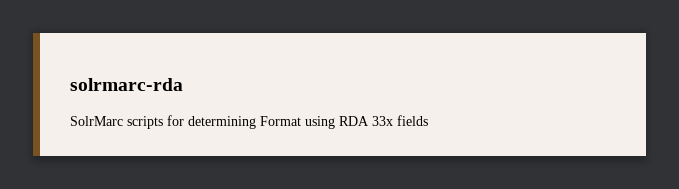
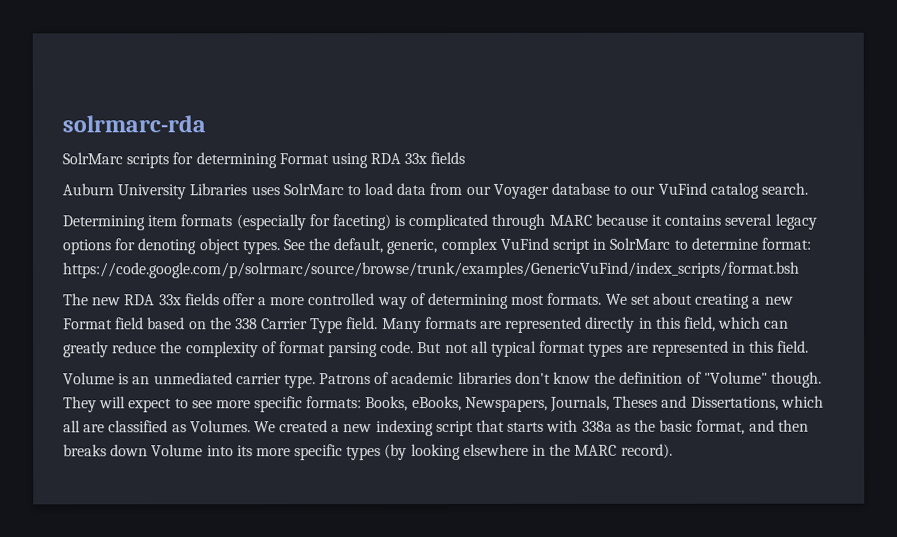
(428, 120) none -> [62,182,808,200] [62,213,817,231] [62,237,811,255] [62,261,800,279] [63,292,794,310] [63,316,790,334] [63,340,810,358] [63,371,822,389] [63,395,824,413] [63,419,809,437] [63,443,673,461] // Auburn University Libraries uses SolrMarc to load data from our Voyager database to our VuFind catalog search. // Determining item formats (especially for faceting) is complicated through MARC because it contains several legacy options for denoting object types. See the default, generic, complex VuFind script in SolrMarc to determine format: https://code.google.com/p/solrmarc/source/browse/trunk/examples/GenericVuFind/index_scripts/format.bsh // The new RDA 33x fields offer a more controlled way of determining most formats. We set about creating a new Format field based on the 338 Carrier Type field. Many formats are represented directly in this field, which can greatly reduce the complexity of format parsing code. But not all typical format types are represented in this field. // Volume is an unmediated carrier type. Patrons of academic libraries don't know the definition of "Volume" though. They will expect to see more specific formats: Books, eBooks, Newspapers, Journals, Theses and Dissertations, which all are classified as Volumes. We created a new indexing script that starts with 338a as the basic format, and then breaks down Volume into its more specific types (by looking elsewhere in the MARC record).

